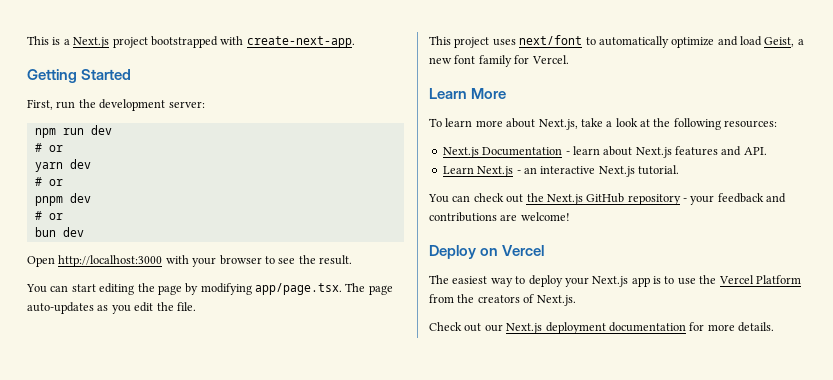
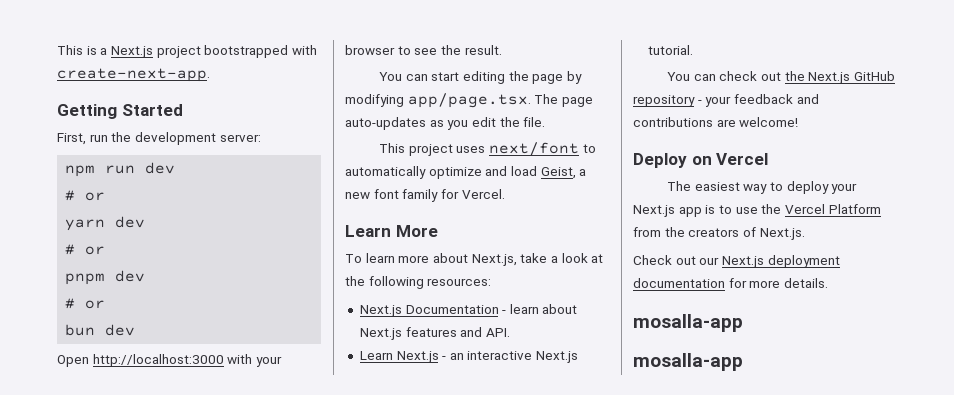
(774, 327) none -> [633,314,743,332] [633,353,743,371] // mosalla-app // mosalla-app

